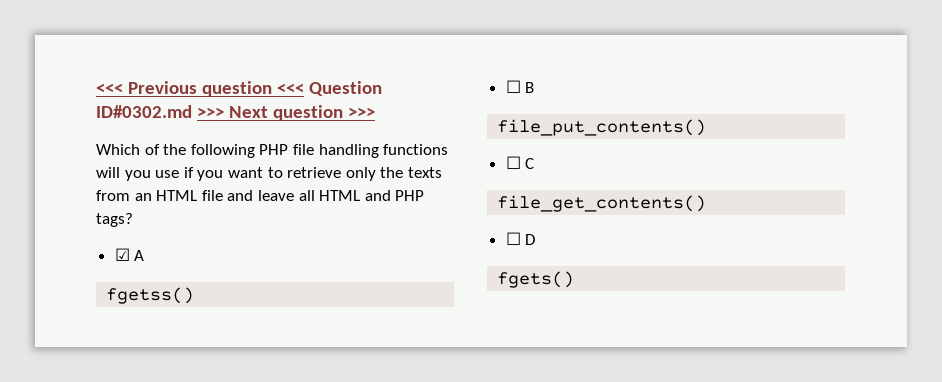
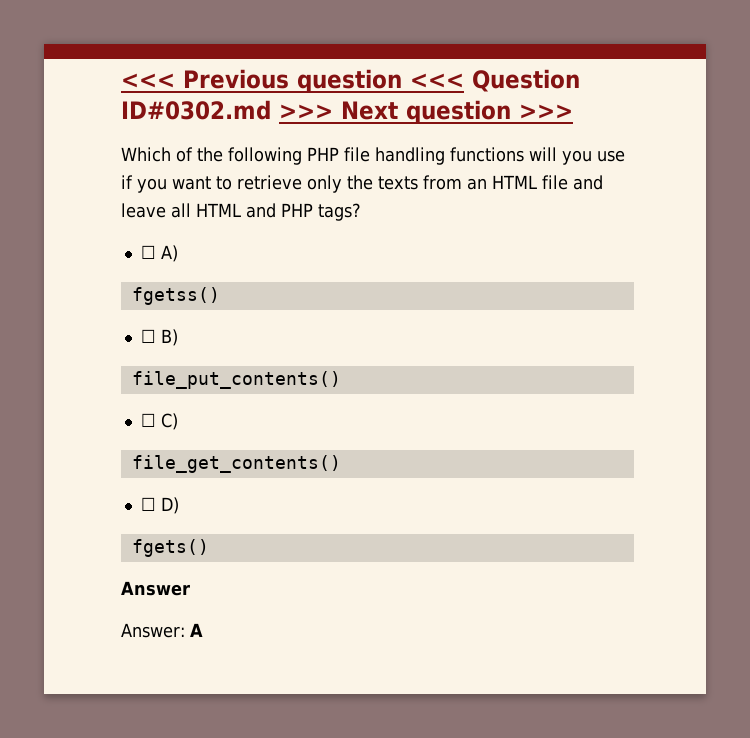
[114,248,145,261] ☑ A -> [140,245,178,262] ☐ A)
[525,82,535,93] B -> [160,329,178,346] B)
[525,158,535,169] C -> [160,413,178,430] C)
[525,234,536,245] D -> [160,497,179,514] D)
(575, 279) none -> [121,581,190,596] [121,623,203,638] // Answer // Answer: A

